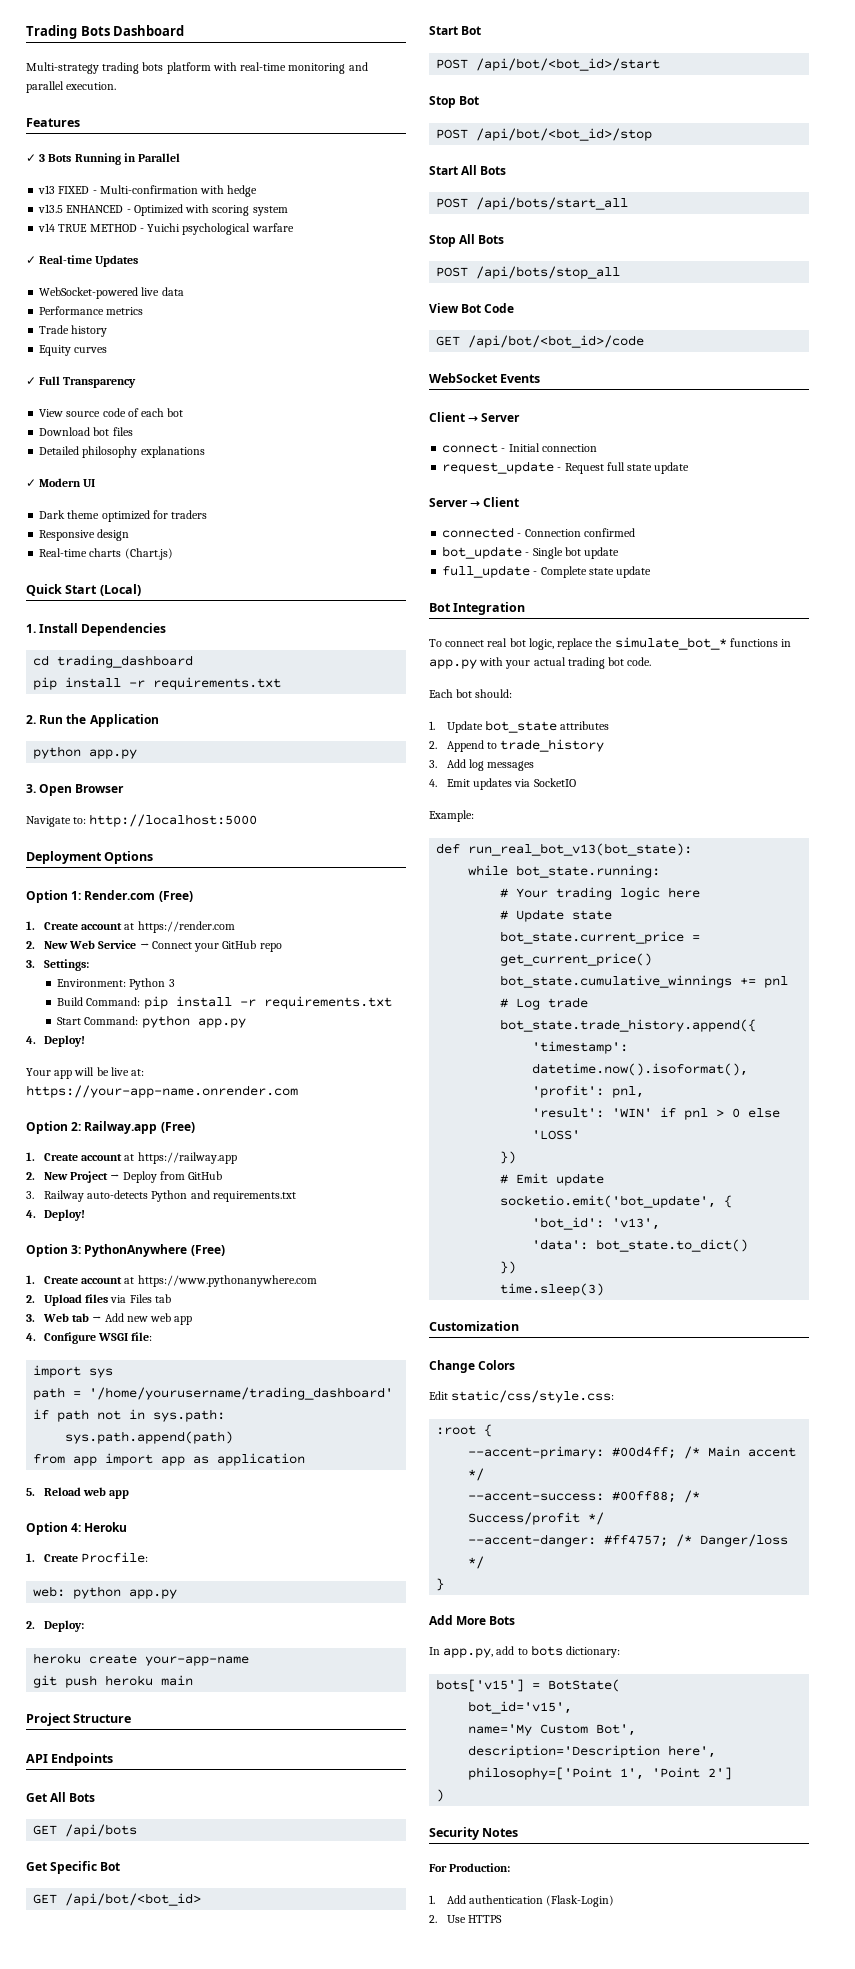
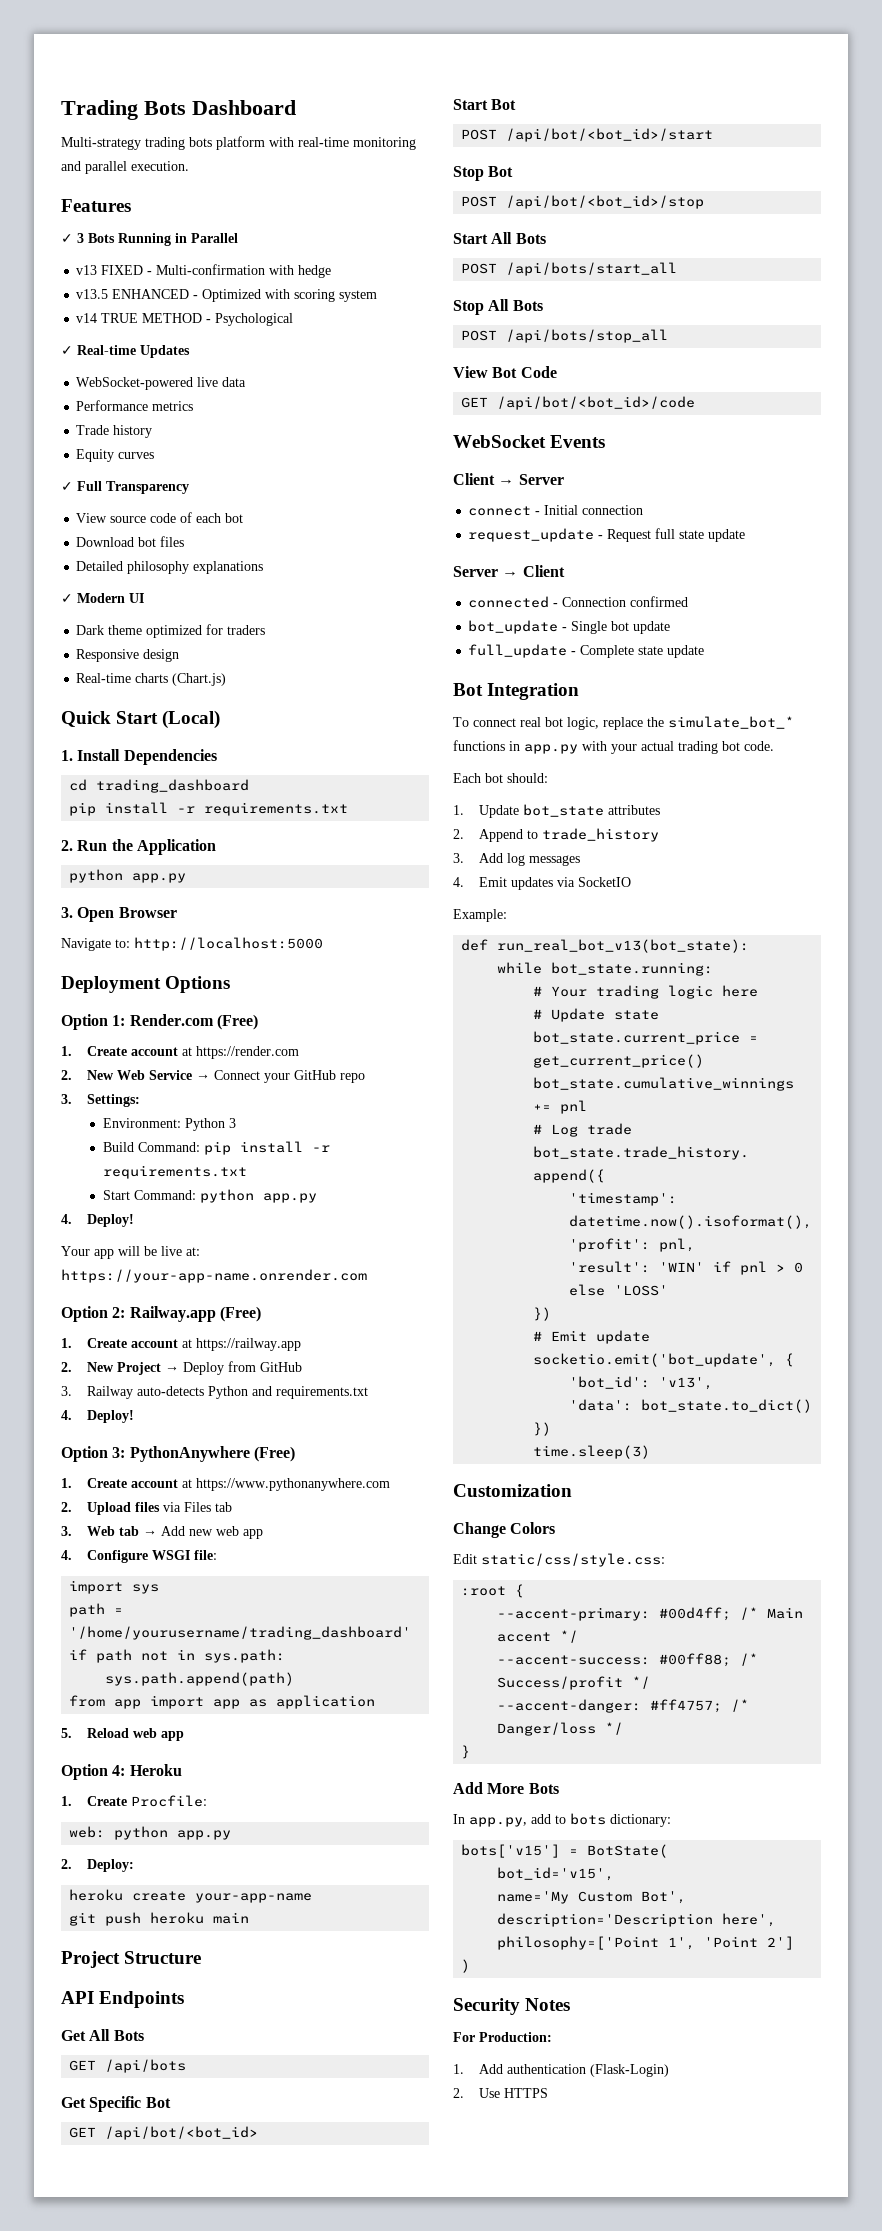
[147,223,294,235] Yuichi psychological warfare -> [215,313,294,326] Psychological

